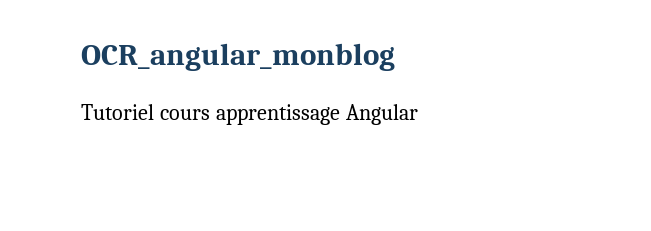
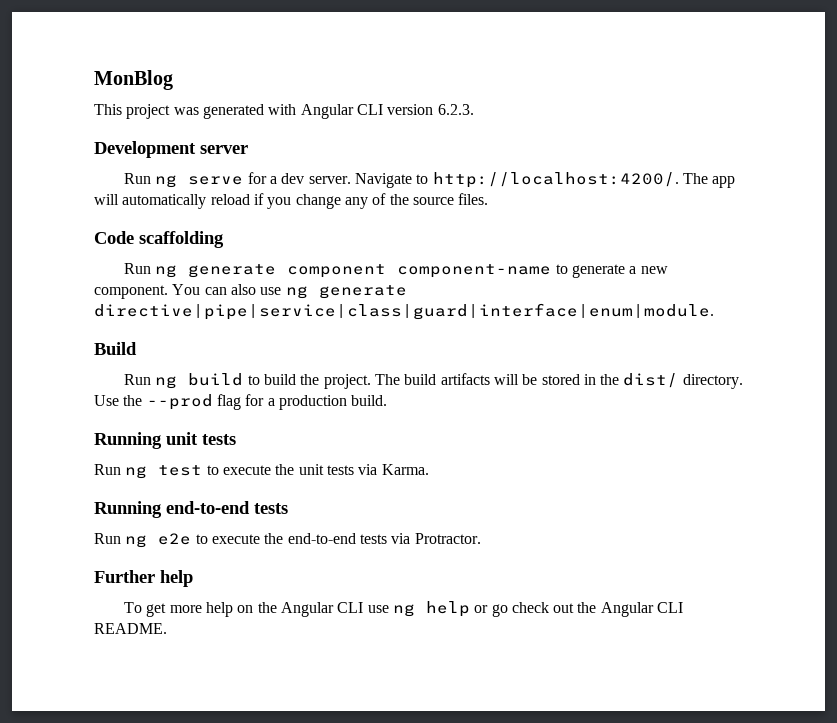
[81,43,395,71] [81,104,418,125] OCR_angular_monblog // Tutoriel cours apprentissage Angular -> [94,70,173,90] [94,104,474,119] [94,141,248,158] [123,172,736,188] [94,193,489,209] [94,231,224,248] [123,263,668,278] [94,284,407,299] [94,303,714,320] [94,342,137,355] [123,373,743,389] [94,394,388,410] [94,432,236,449] [94,464,429,479] [94,501,288,518] [94,533,481,548] [94,570,193,587] [123,601,684,617] [94,623,167,634] MonBlog // This project was generated with Angular CLI version 6.2.3. // Development server // Run ng serve for a dev server. Navigate to http://localhost:4200/. The app will automatically reload if you change any of the source files. // Code scaffolding // Run ng generate component component-name to generate a new component. You can also use ng generate directive|pipe|service|class|guard|interface|enum|module. // Build // Run ng build to build the project. The build artifacts will be stored in the dist/ directory. Use the --prod flag for a production build. // Running unit tests // Run ng test to execute the unit tests via Karma. // Running end-to-end tests // Run ng e2e to execute the end-to-end tests via Protractor. // Further help // To get more help on the Angular CLI use ng help or go check out the Angular CLI README.

